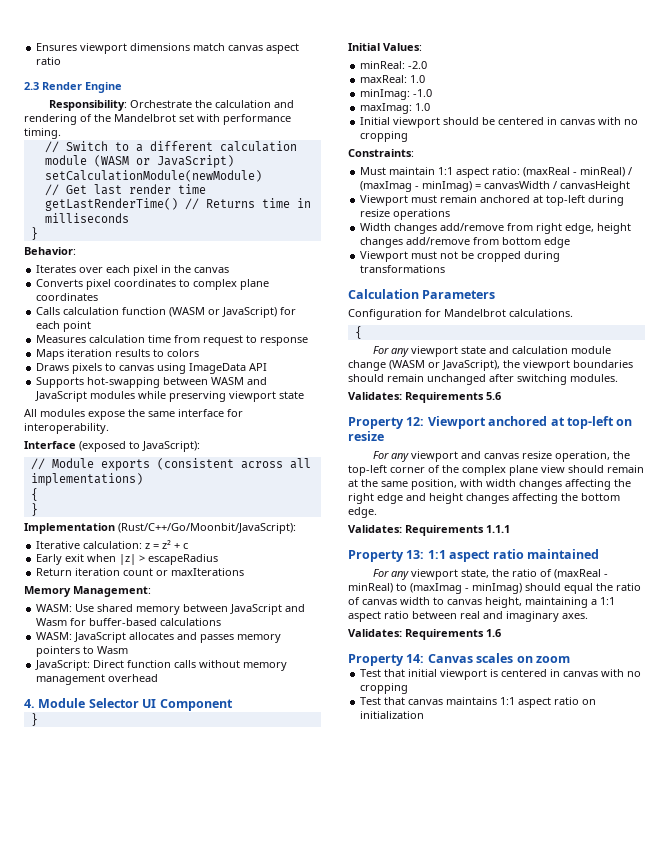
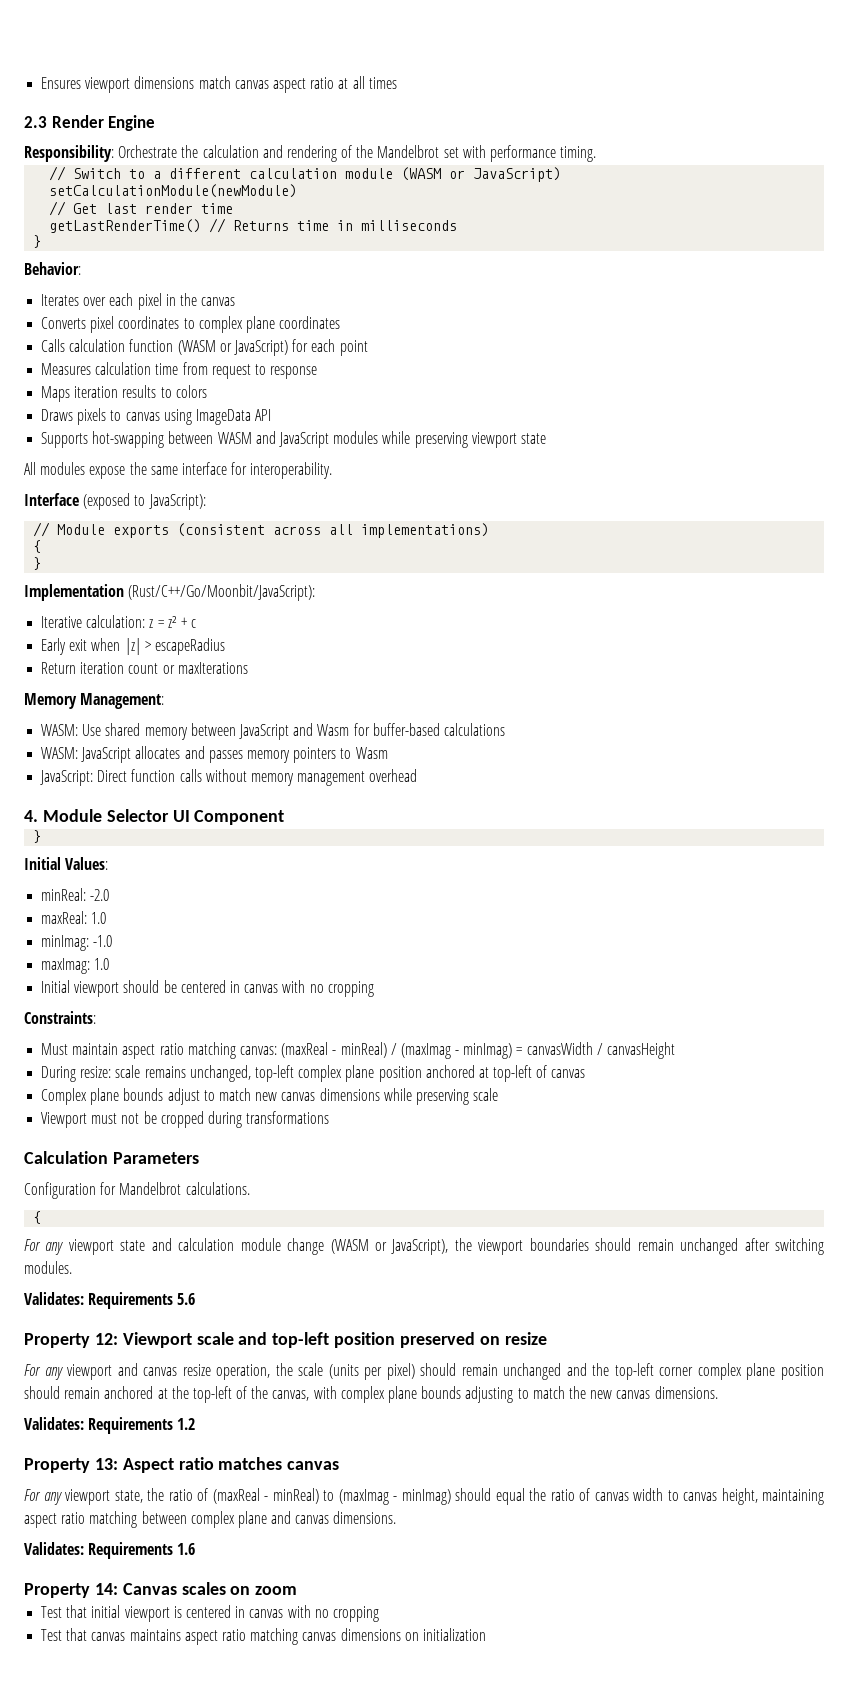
(62, 61) none -> [338,76,397,89] at all times
[438,167,521,178] 1:1 aspect ratio: -> [122,1042,277,1059] aspect ratio matching canvas:
[360,195,625,206] [360,209,451,220] [360,223,632,234] [360,237,571,248] Viewport must remain anchored at top-left during resize operations // Width changes add/remove from right edge, height changes add/remove from bottom edge -> [41,1065,586,1082] [41,1088,499,1105] During resize: scale remains unchanged, top-left complex plane position anchored at top-left of canvas // Complex plane bounds adjust to match new canvas dimensions while preserving scale
[488,416,614,429] anchored at top-left -> [196,1332,476,1348] scale and top-left position preserved
[348,465,644,476] [348,479,631,490] [348,493,620,504] [348,507,377,518] [348,525,510,536] top-left corner of the complex plane view should remain at the same position, with width changes affecting the right edge and height changes affecting the bottom edge. // Validates: Requirements 1.1.1 -> [298,1363,824,1380] [24,1386,718,1403] [24,1417,196,1434] scale (units per pixel) should remain unchanged and the top-left corner complex plane position should remain anchored at the top-left of the canvas, with complex plane bounds adjusting to match the new canvas dimensions. // Validates: Requirements 1.2
[427,549,599,562] 1:1 aspect ratio maintained -> [122,1457,340,1473] Aspect ratio matches canvas
[591,597,615,605] [348,611,588,622] a 1:1 aspect ratio between real and imaginary axes. -> [24,1511,397,1528] aspect ratio matching between complex plane and canvas dimensions.
[500,697,580,708] 1:1 aspect ratio -> [184,1628,401,1645] aspect ratio matching canvas dimensions

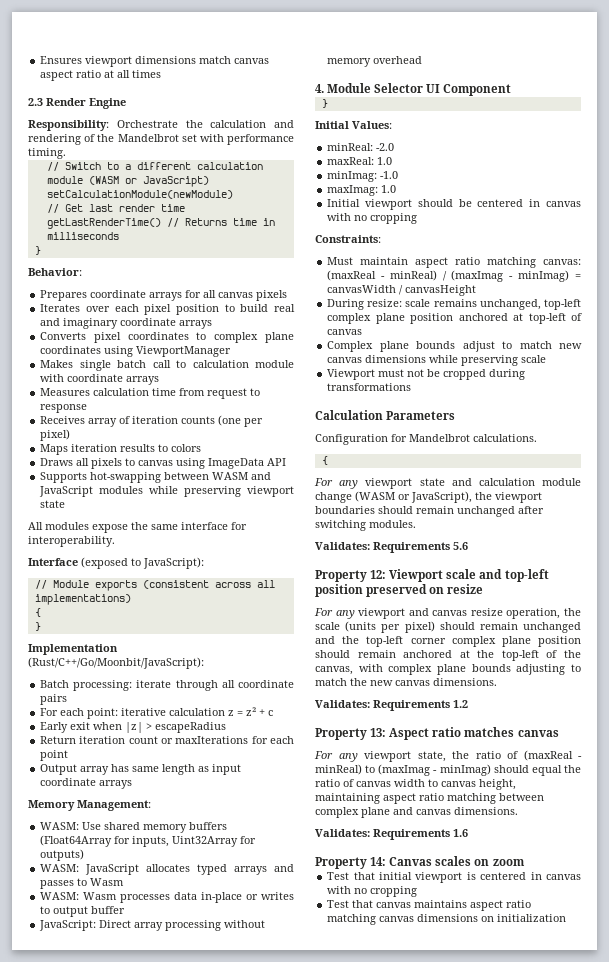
[41,293,236,310] Iterates over each pixel in the canvas -> [40,290,288,301] [40,304,295,315] [40,318,213,329] Prepares coordinate arrays for all canvas pixels // Iterates over each pixel position to build real and imaginary coordinate arrays
[41,339,368,356] // Calls calculation function (WASM or JavaScript) for each point -> [104,346,232,357] [40,360,295,371] [40,374,160,385] using ViewportManager // Makes single batch call to calculation module with coordinate arrays
(318, 372) none -> [40,415,264,427] [40,429,71,441] // Receives array of iteration counts (one per pixel)
(74, 415) none -> [76,458,90,466] all
[41,615,146,628] Iterative calculation: -> [40,680,294,691] [40,694,68,705] [40,708,226,719] Batch processing: iterate through all coordinate pairs // For each point: iterative calculation
(248, 668) none -> [251,736,294,744] [40,750,69,761] [40,764,242,775] [40,778,133,789] for each point // Output array has same length as input coordinate arrays
[190,723,505,740] [41,746,388,763] between JavaScript and Wasm for buffer-based calculations // WASM: JavaScript allocates and passes memory pointers to Wasm -> [189,822,228,830] [40,835,257,847] [40,849,85,861] [40,864,294,875] [40,878,125,889] [40,892,295,903] [40,906,126,917] buffers (Float64Array for inputs, Uint32Array for outputs) // WASM: JavaScript allocates typed arrays and passes to Wasm // WASM: Wasm processes data in-place or writes to output buffer
[131,769,202,782] function calls -> [134,920,222,931] array processing
[297,771,366,786] management -> (372, 62) none

